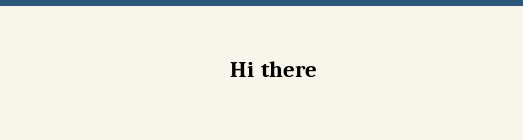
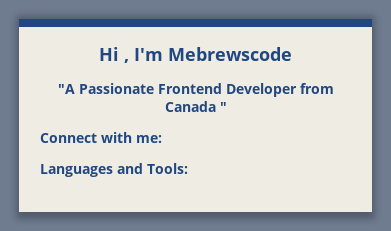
[260,61,317,77] there -> [124,47,292,63] [57,83,334,97] [164,101,227,112] [40,132,162,143] [40,163,188,177] , I'm Mebrewscode // "A Passionate Frontend Developer from Canada " // Connect with me: // Languages and Tools:

